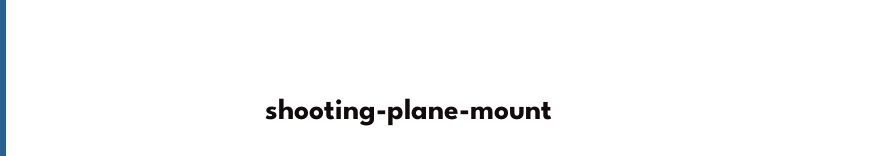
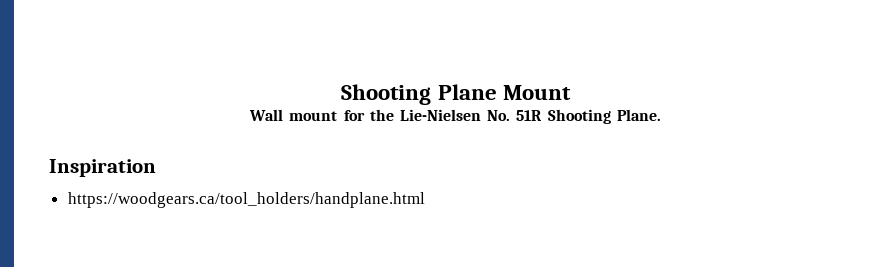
[265,98,552,126] shooting-plane-mount -> [341,84,571,105] [249,109,661,124] [49,159,156,177] [67,192,425,208] Shooting Plane Mount // Wall mount for the Lie-Nielsen No. 51R Shooting Plane. // Inspiration // https://woodgears.ca/tool_holders/handplane.html

